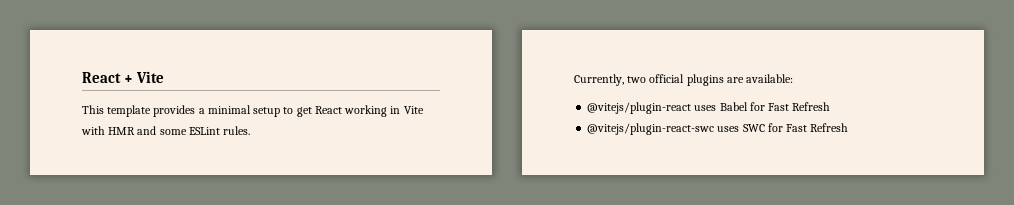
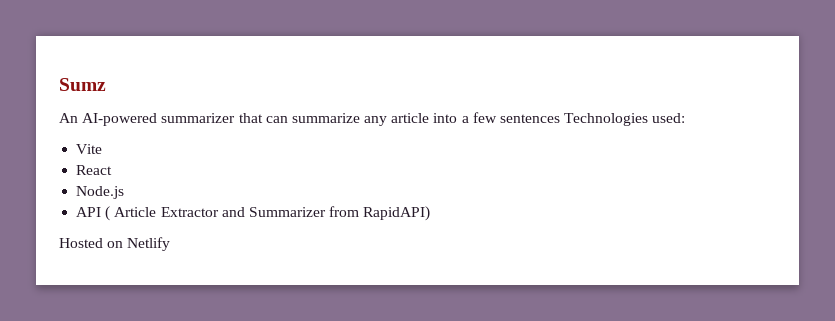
[82,71,165,83] [82,105,424,117] [81,126,251,135] [574,74,794,86] [587,102,831,114] [587,123,849,135] React + Vite // This template provides a minimal setup to get React working in Vite with HMR and some ESLint rules. // Currently, two official plugins are available: // @vitejs/plugin-react uses Babel for Fast Refresh // @vitejs/plugin-react-swc uses SWC for Fast Refresh -> [59,78,106,91] [59,112,686,126] [76,144,103,154] [76,165,113,175] [76,186,125,199] [76,206,431,221] [59,237,171,251] Sumz // An AI-powered summarizer that can summarize any article into a few sentences Technologies used: // Vite // React // Node.js // API ( Article Extractor and Summarizer from RapidAPI) // Hosted on Netlify

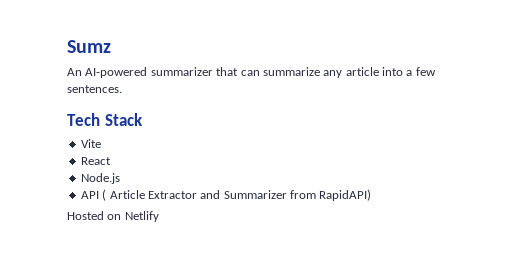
[500,113,686,126] sentences Technologies used: -> [67,85,122,93] [67,113,143,126] sentences. // Tech Stack

